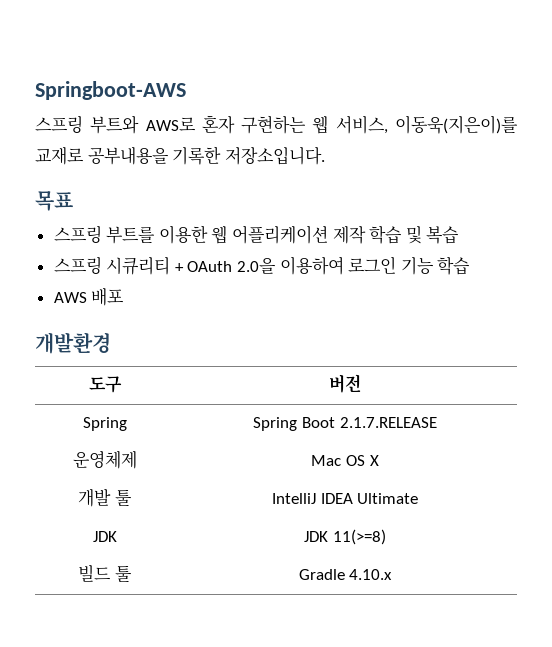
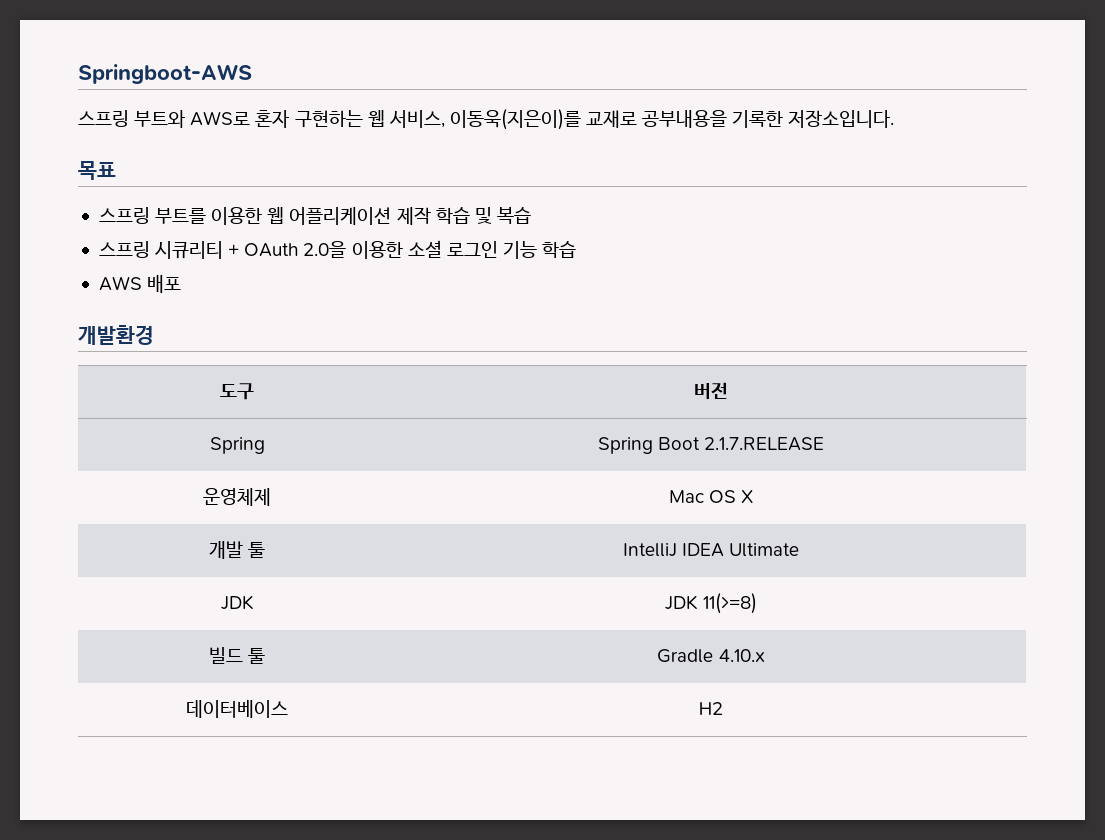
[279,256,344,275] 이용하여 -> [351,240,442,259] 이용한 소셜
(393, 574) none -> [186,699,288,718] [699,702,723,715] // 데이터베이스 | H2

